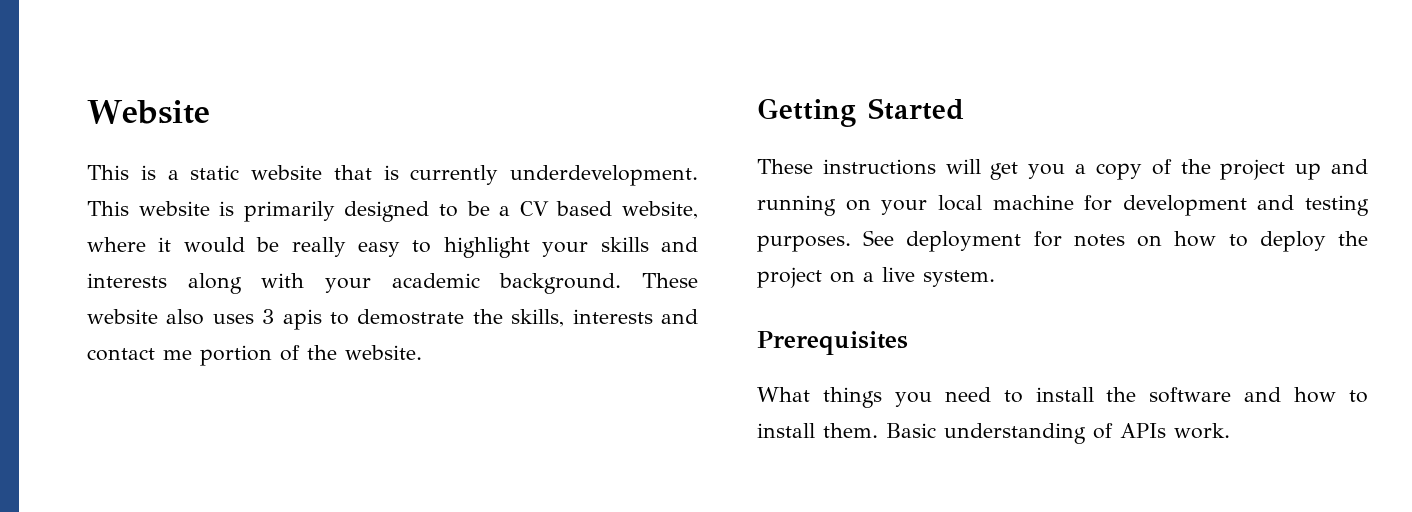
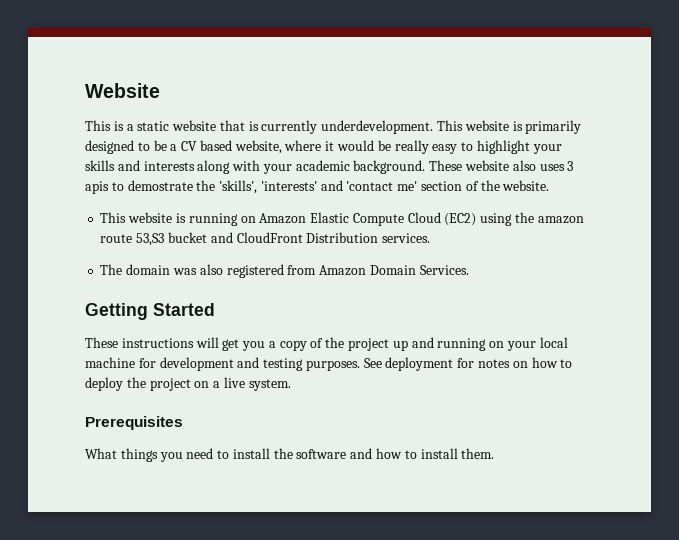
[511,309,698,327] [87,345,422,366] skills, interests and contact me portion of the website. -> [219,180,550,194] [100,212,584,226] [100,232,431,246] [100,264,469,278] 'skills', 'interests' and 'contact me' section of the website. // This website is running on Amazon Elastic Compute Cloud (EC2) using the amazon route 53,S3 bucket and CloudFront Distribution services. // The domain was also registered from Amazon Domain Services.
[886,423,1230,444] Basic understanding of APIs work. -> (495, 453) none

